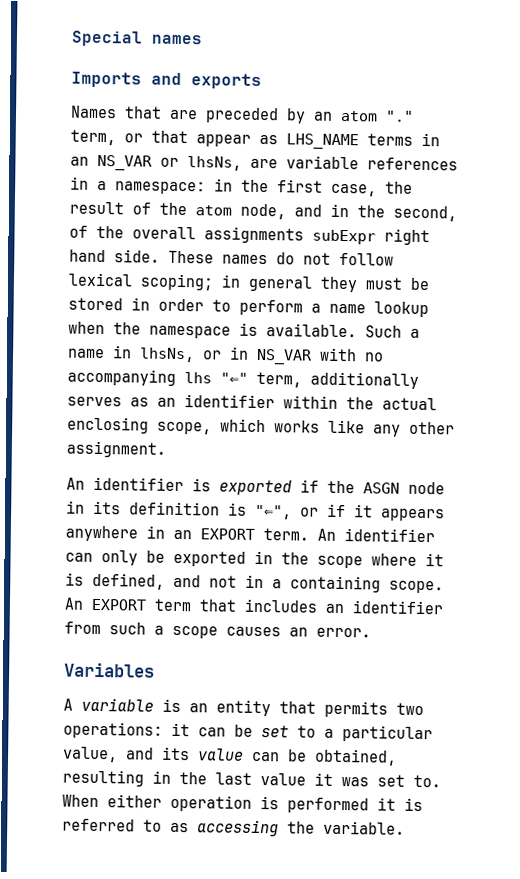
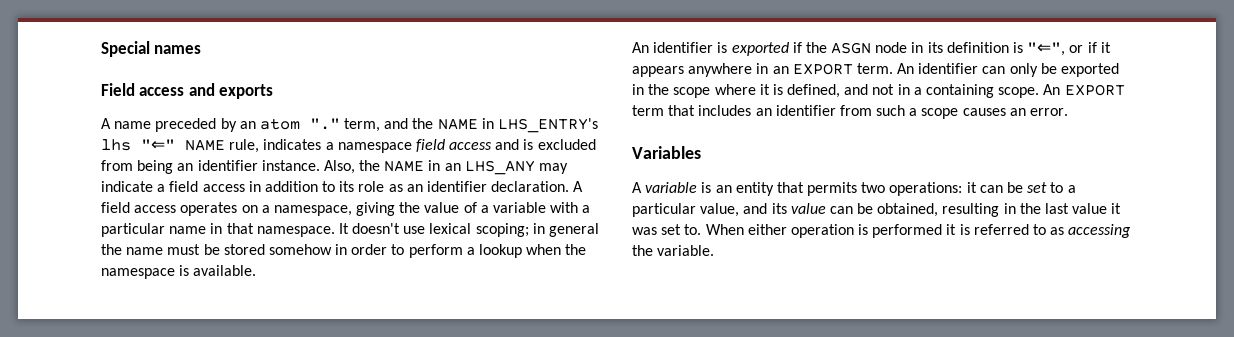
[71,71,142,88] Imports -> [101,83,185,96] Field access
[70,105,198,120] Names that are -> [101,118,152,129] A name
[124,130,440,150] [70,154,458,171] [70,176,413,197] [69,201,457,222] [69,225,430,246] [69,249,394,266] or that appear as LHS_NAME terms in an NS_VAR or lhsNs, are variable references in a namespace: in the first case, the result of the atom node, and in the second, of the overall assignments subExpr right hand side. These names do not follow -> [384,118,599,133] [101,139,596,153] [101,160,569,175] [101,181,584,192] [101,202,591,216] [101,223,426,237] and the NAME in LHS_ENTRY's lhs "⇐" NAME rule, indicates a namespace field access and is excluded from being an identifier instance. Also, the NAME in an LHS_ANY may indicate a field access in addition to its role as an identifier declaration. A field access operates on a namespace, giving the value of a variable with a particular name in that namespace. It doesn't use
[320,276,358,293] they -> [101,244,164,255] the name
(123, 304) none -> [268,244,332,255] somehow
[329,303,366,314] name -> (475, 251) none
[365,325,420,338] [67,345,384,365] [67,368,419,389] [67,394,437,411] [67,416,455,437] [66,440,166,458] Such a name in lhsNs, or in NS_VAR with no accompanying lhs "⇐" term, additionally serves as an identifier within the actual enclosing scope, which works like any other assignment. -> (257, 270) none

